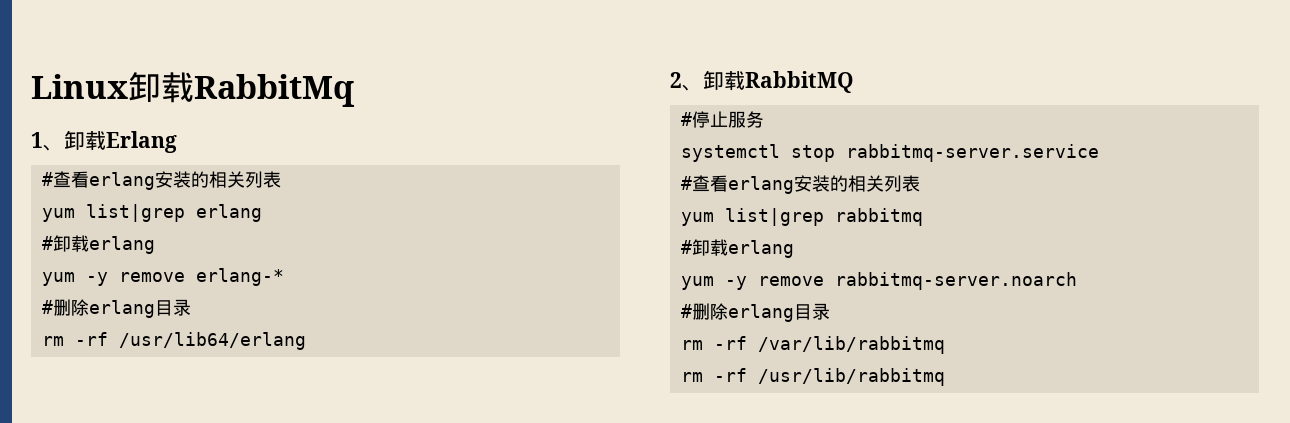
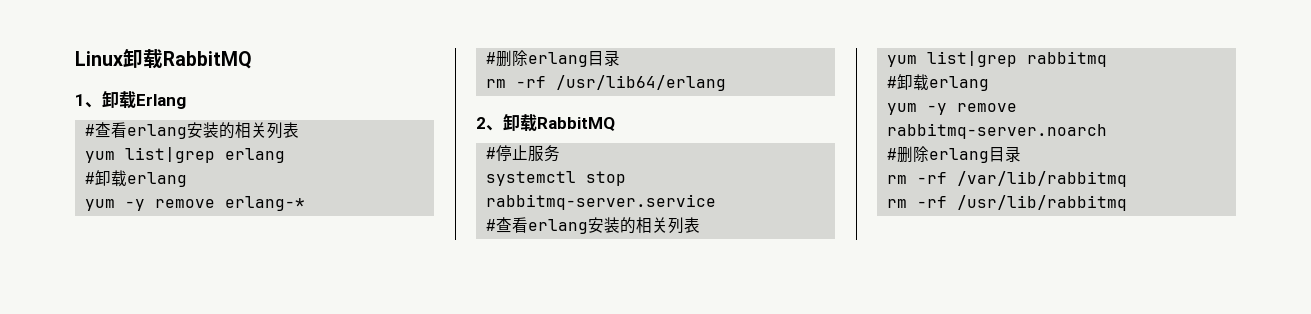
[194,74,355,107] RabbitMq -> [163,51,252,69] RabbitMQ

